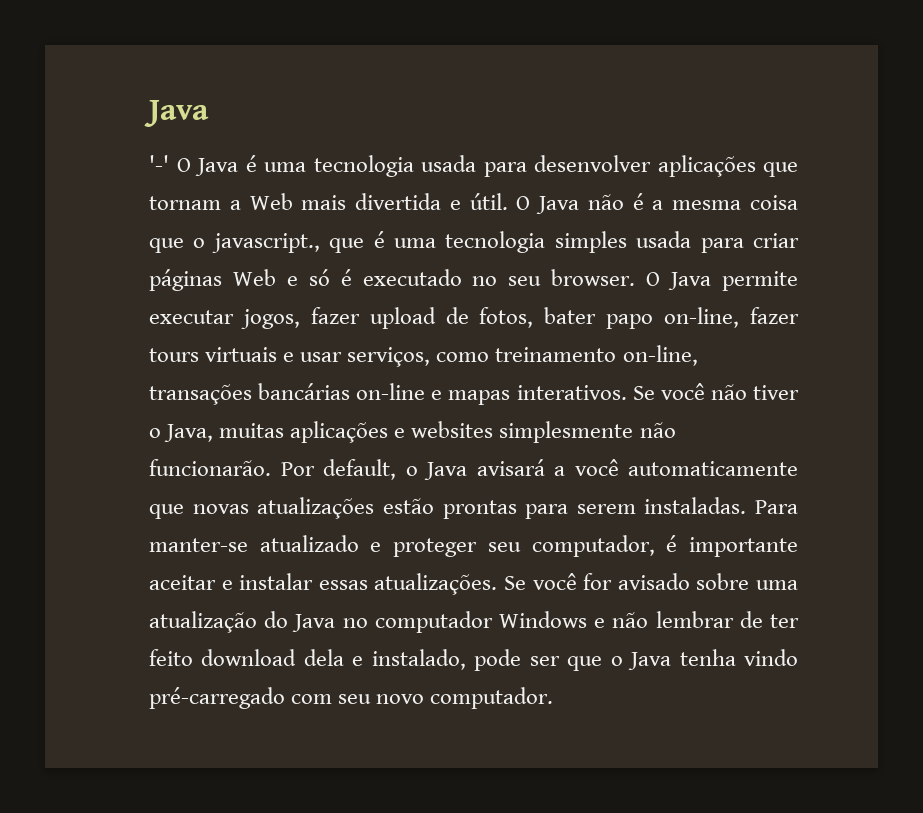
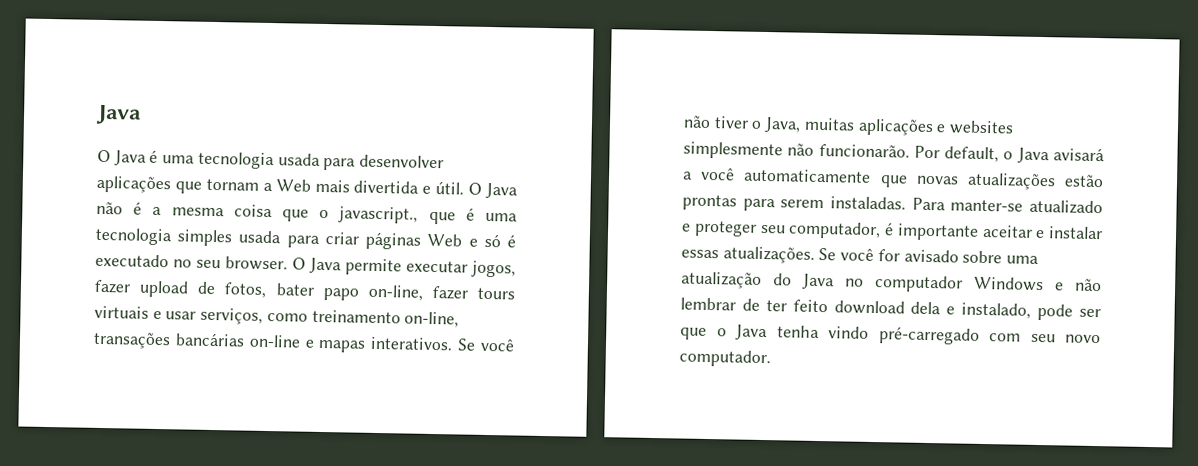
[149,155,169,172] '-' -> (142, 114) none

